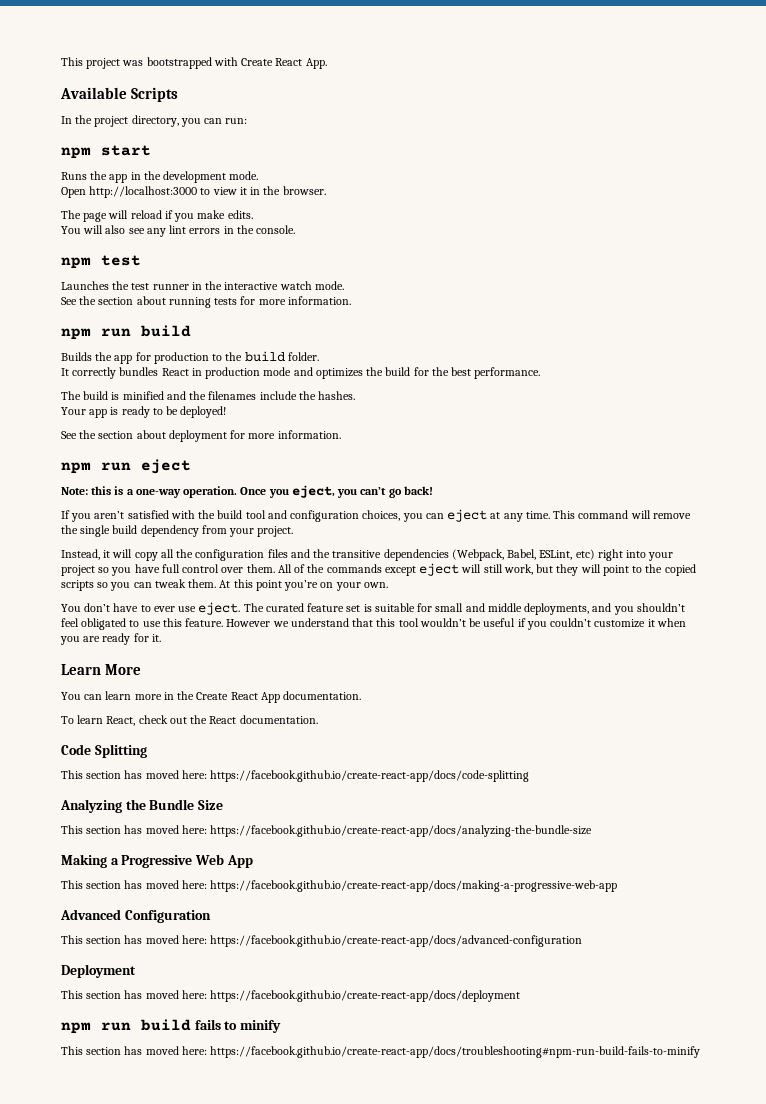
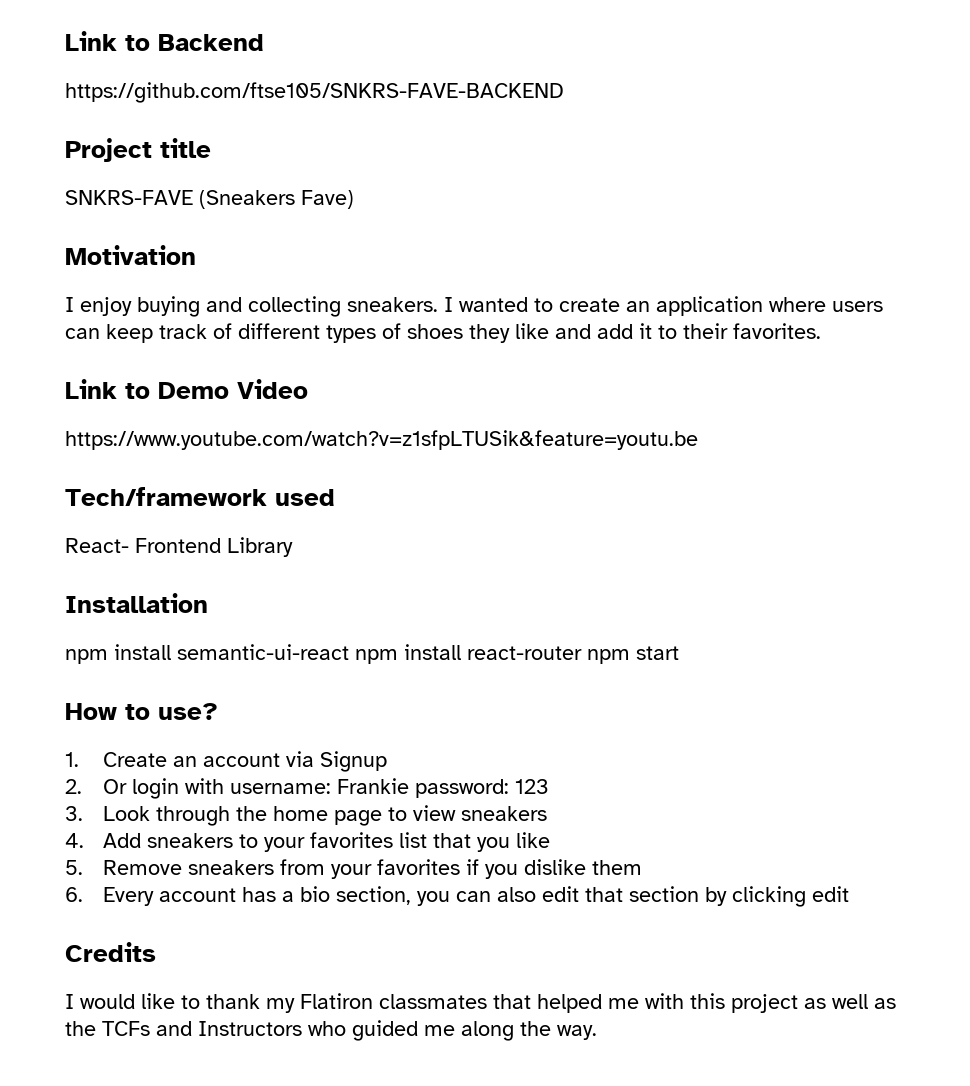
[61,57,327,69] [60,87,179,102] [61,115,248,127] [61,145,151,159] [61,171,259,183] [61,186,326,198] [61,210,253,222] [61,225,296,237] [61,255,141,269] [61,281,344,290] [61,296,351,308] [61,325,191,340] [61,351,319,364] [61,367,541,379] [61,391,356,400] [61,406,227,418] [61,430,341,442] [61,459,191,474] [61,485,433,498] [61,509,691,522] [61,525,294,537] [61,549,674,561] [61,563,696,576] [61,579,388,591] [61,602,685,615] [61,618,686,630] [60,633,161,645] [61,664,142,675] [61,691,362,703] [61,715,318,726] [61,744,147,758] [61,770,530,782] [60,799,223,813] [61,825,593,837] [61,854,253,868] [61,880,618,892] [60,909,211,923] [61,935,583,947] [61,964,136,978] [61,990,521,1002] [61,1019,281,1034] [61,1046,701,1058] This project was bootstrapped with Create React App. // Available Scripts // In the project directory, you can run: // npm start // Runs the app in the development mode. // Open http://localhost:3000 to view it in the browser. // The page will reload if you make edits. // You will also see any lint errors in the console. // npm test // Launches the test runner in the interactive watch mode. // See the section about running tests for more information. // npm run build // Builds the app for production to the build folder. // It correctly bundles React in production mode and optimizes the build for the best performance. // The build is minified and the filenames include the hashes. // Your app is ready to be deployed! // See the section about deployment for more information. // npm run eject // Note: this is a one-way operation. Once you eject, you can’t go back! // If you aren’t satisfied with the build tool and configuration choices, you can eject at any time. This command will remove the single build dependency from your project. // Instead, it will copy all the configuration files and the transitive dependencies (Webpack, Babel, ESLint, etc) right into your project so you have full control over them. All of the commands except eject will still work, but they will point to the copied scripts so you can tweak them. At this point you’re on your own. // You don’t have to ever use eject. The curated feature set is suitable for small and middle deployments, and you shouldn’t feel obligated to use this feature. However we understand that this tool wouldn’t be useful if you couldn’t customize it when you are ready for it. // Learn More // You can learn more in the Create React App documentation. // To learn React, check out the React documentation. // Code Splitting // This section has moved here: https://facebook.github.io/create-react-app/docs/code-splitting // Analyzing the Bundle Size // This section has moved here: https://facebook.github.io/create-react-app/docs/analyzing-the-bundle-size // Making a Progressive Web App // This section has moved here: https://facebook.github.io/create-react-app/docs/making-a-progressive-web-app // Advanced Configuration // This section has moved here: https://facebook.github.io/create-react-app/docs/advanced-configuration // Deployment // This section has moved here: https://facebook.github.io/create-react-app/docs/deployment // npm run build fails to minify // This section has moved here: https://facebook.github.io/create-react-app/docs/troubleshooting#npm-run-build-fails-to-minify -> [65,31,264,51] [65,82,564,103] [65,138,211,162] [65,190,354,209] [65,245,196,265] [65,296,883,317] [65,323,821,343] [65,379,308,399] [65,430,698,450] [65,487,335,506] [65,537,293,557] [65,593,208,613] [65,644,679,664] [65,703,218,720] [65,751,387,772] [65,778,549,799] [65,805,547,826] [65,832,550,852] [65,859,642,879] [65,886,849,907] [65,942,156,962] [65,993,896,1013] [65,1020,597,1041] Link to Backend // https://github.com/ftse105/SNKRS-FAVE-BACKEND // Project title // SNKRS-FAVE (Sneakers Fave) // Motivation // I enjoy buying and collecting sneakers. I wanted to create an application where users can keep track of different types of shoes they like and add it to their favorites. // Link to Demo Video // https://www.youtube.com/watch?v=z1sfpLTUSik&feature=youtu.be // Tech/framework used // React- Frontend Library // Installation // npm install semantic-ui-react npm install react-router npm start // How to use? // 1. Create an account via Signup // 2. Or login with username: Frankie password: 123 // 3. Look through the home page to view sneakers // 4. Add sneakers to your favorites list that you like // 5. Remove sneakers from your favorites if you dislike them // 6. Every account has a bio section, you can also edit that section by clicking edit // Credits // I would like to thank my Flatiron classmates that helped me with this project as well as the TCFs and Instructors who guided me along the way.

